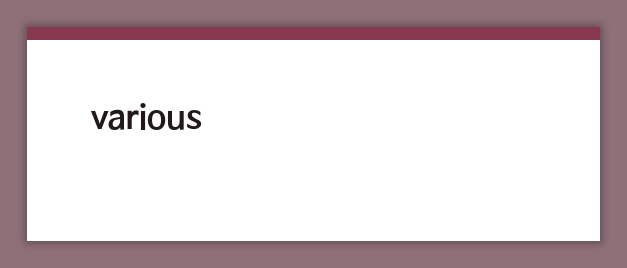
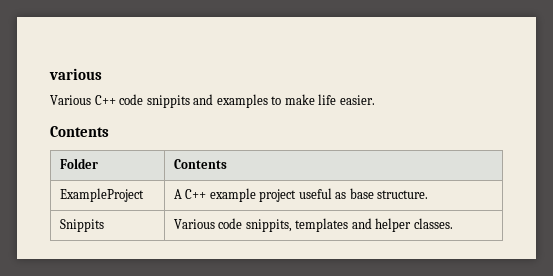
(202, 116) none -> [50,94,375,108] [50,126,109,137] [59,158,98,169] [173,159,227,169] [59,188,144,202] [173,188,429,202] [59,219,104,232] [173,218,453,232] // Various C++ code snippits and examples to make life easier. // Contents // Folder | Contents // ExampleProject | A C++ example project useful as base structure. // Snippits | Various code snippits, templates and helper classes.

